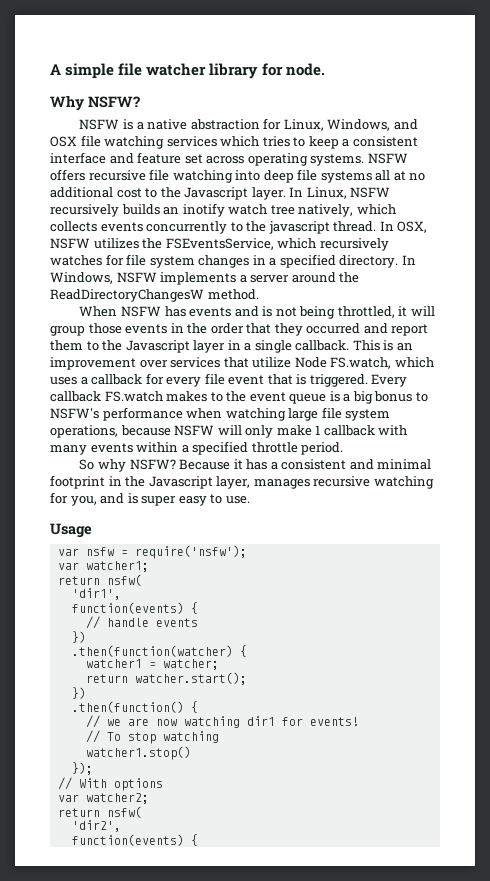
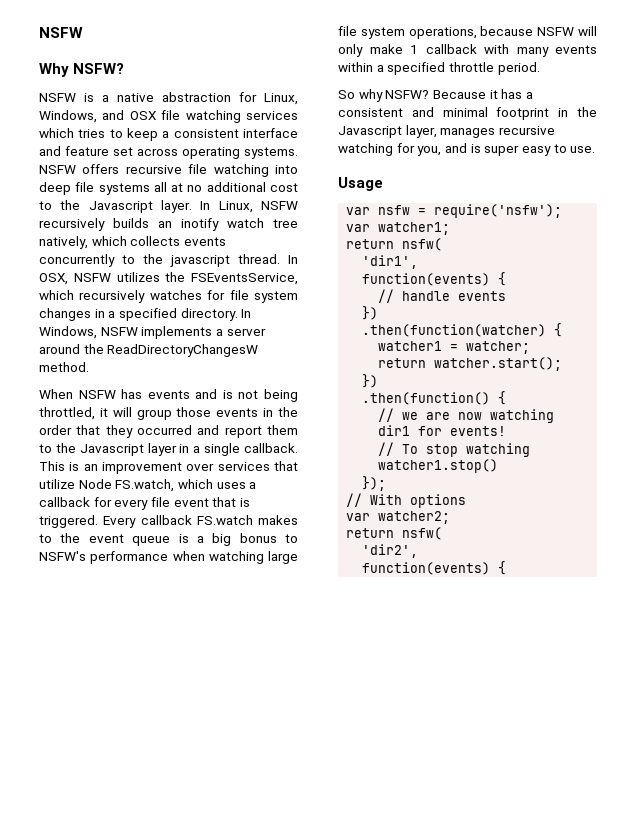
[50,63,326,79] A simple file watcher library for node. -> [39,27,83,38] NSFW

